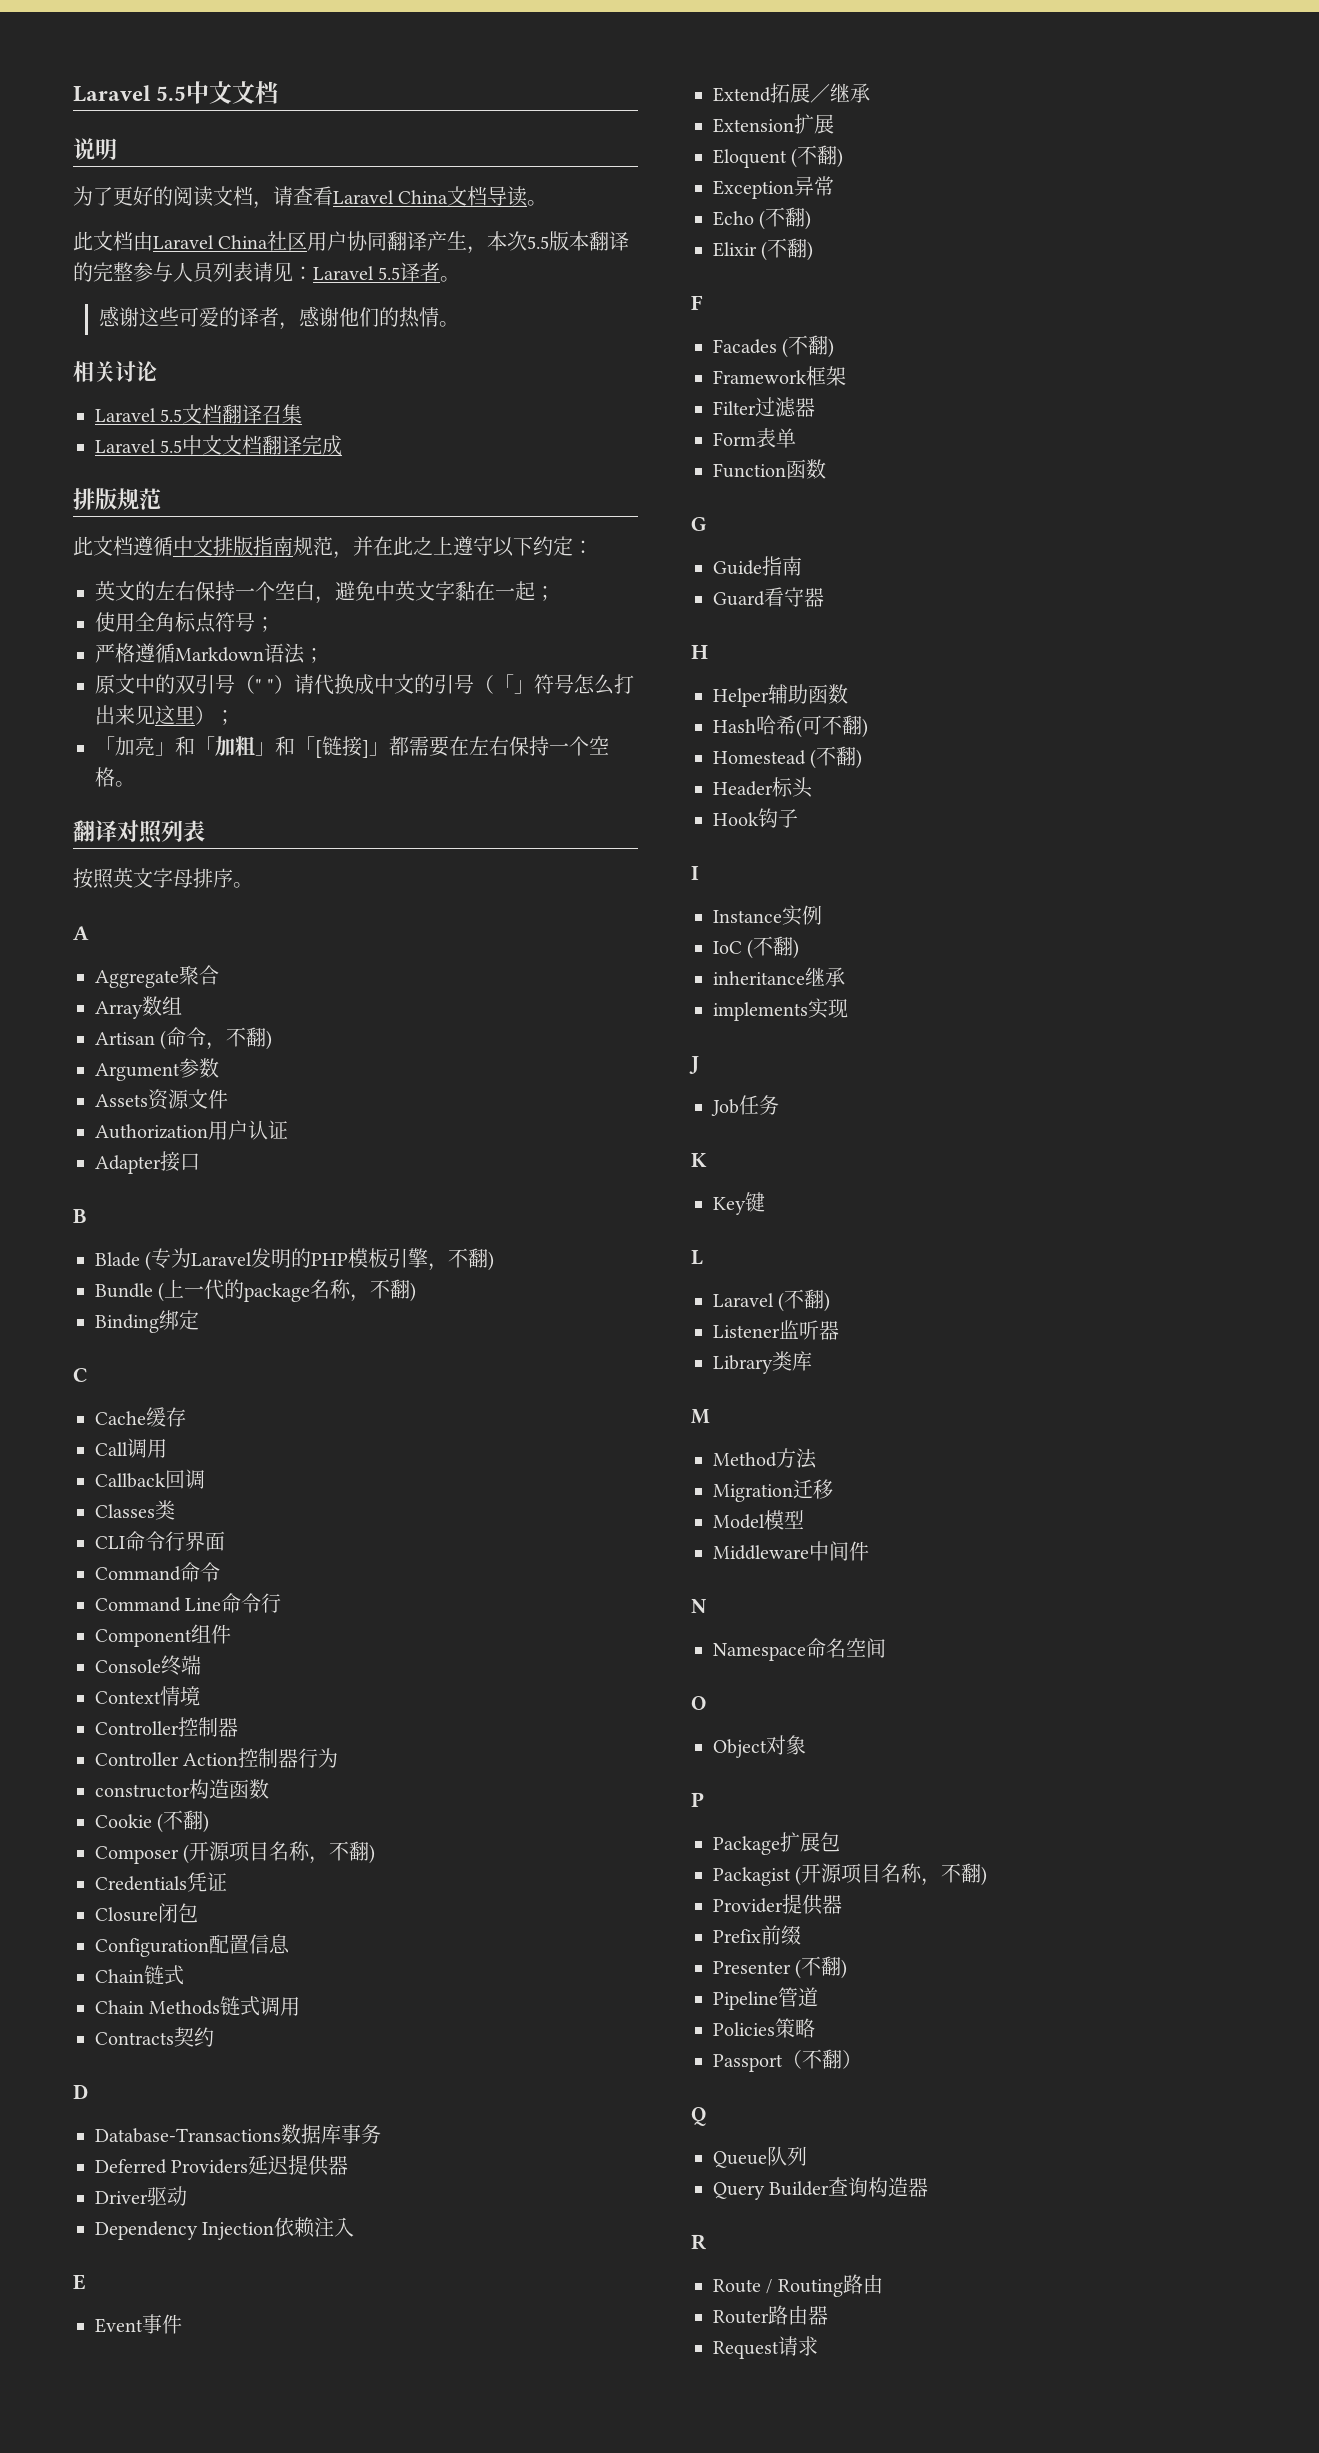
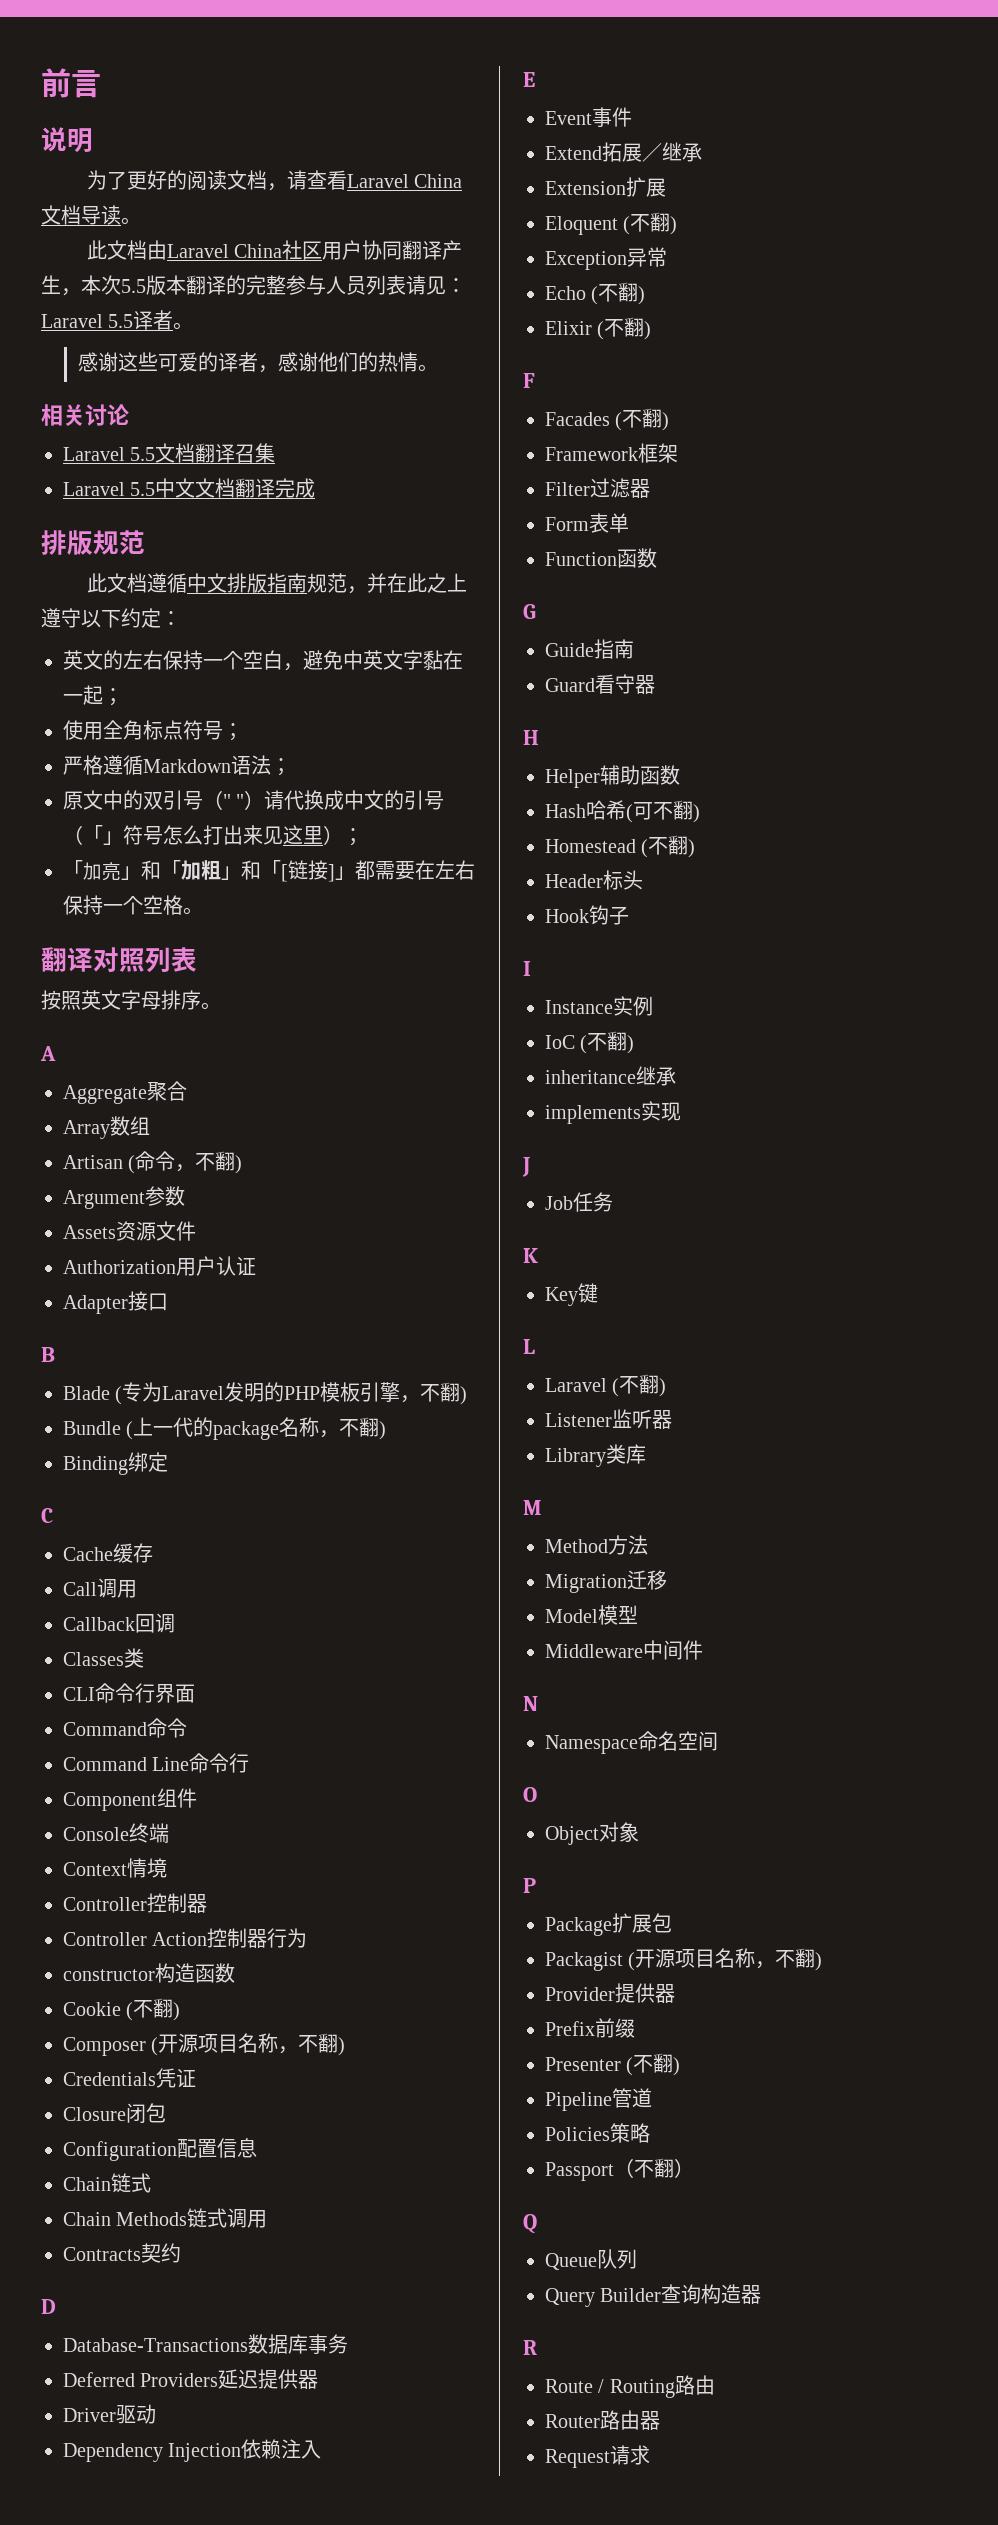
[73,81,279,104] Laravel 5.5中文文档 -> [41,68,101,98] 前言

